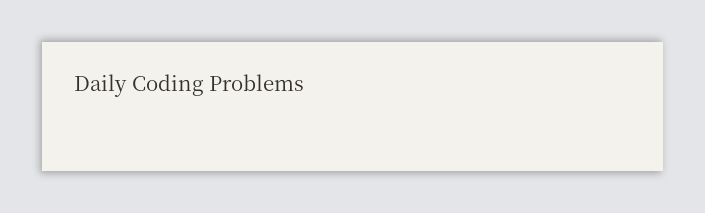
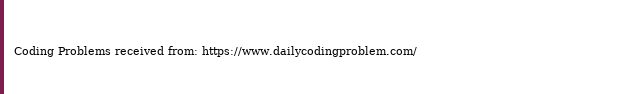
[74,74,127,97] Daily -> (14, 51) none
(305, 82) none -> [115,46,417,57] received from: https://www.dailycodingproblem.com/

